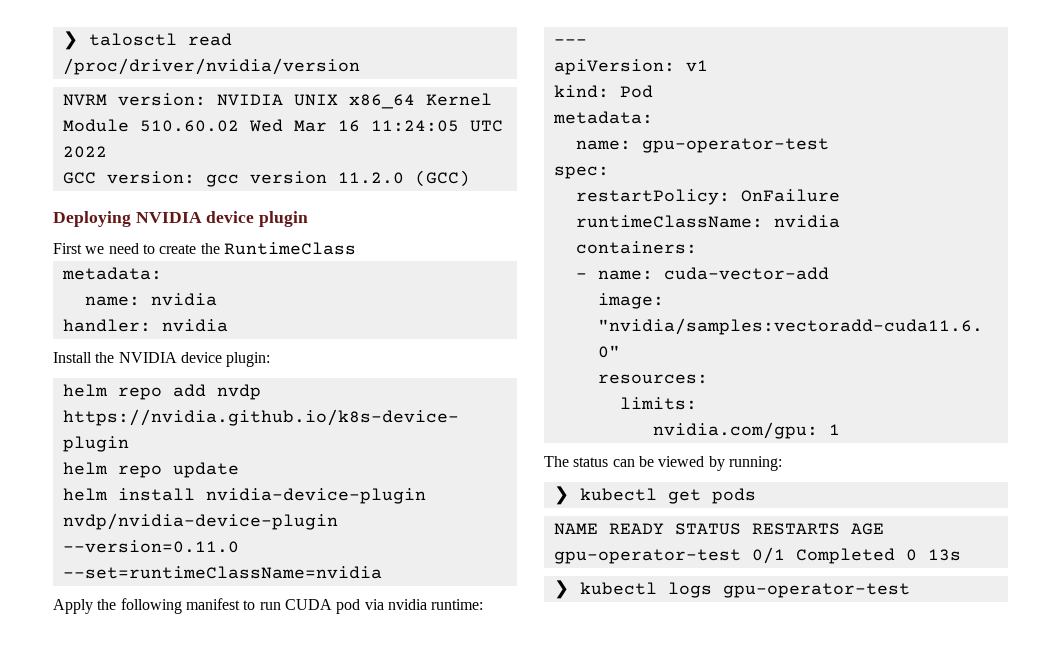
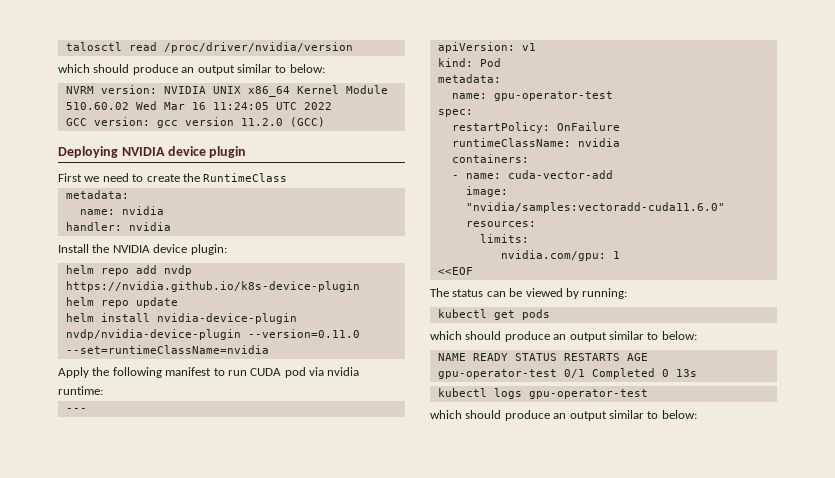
[62,31,78,50] ❯ -> (65, 46) none
(360, 66) none -> [58,64,325,75] // which should produce an output similar to below:
(840, 429) none -> [437,267,473,275] // <<EOF
[553,486,569,505] ❯ -> (628, 293) none
(756, 496) none -> [430,331,697,342] // which should produce an output similar to below:
[553,580,569,599] ❯ -> (697, 373) none
(910, 590) none -> [430,410,697,421] // which should produce an output similar to below:

